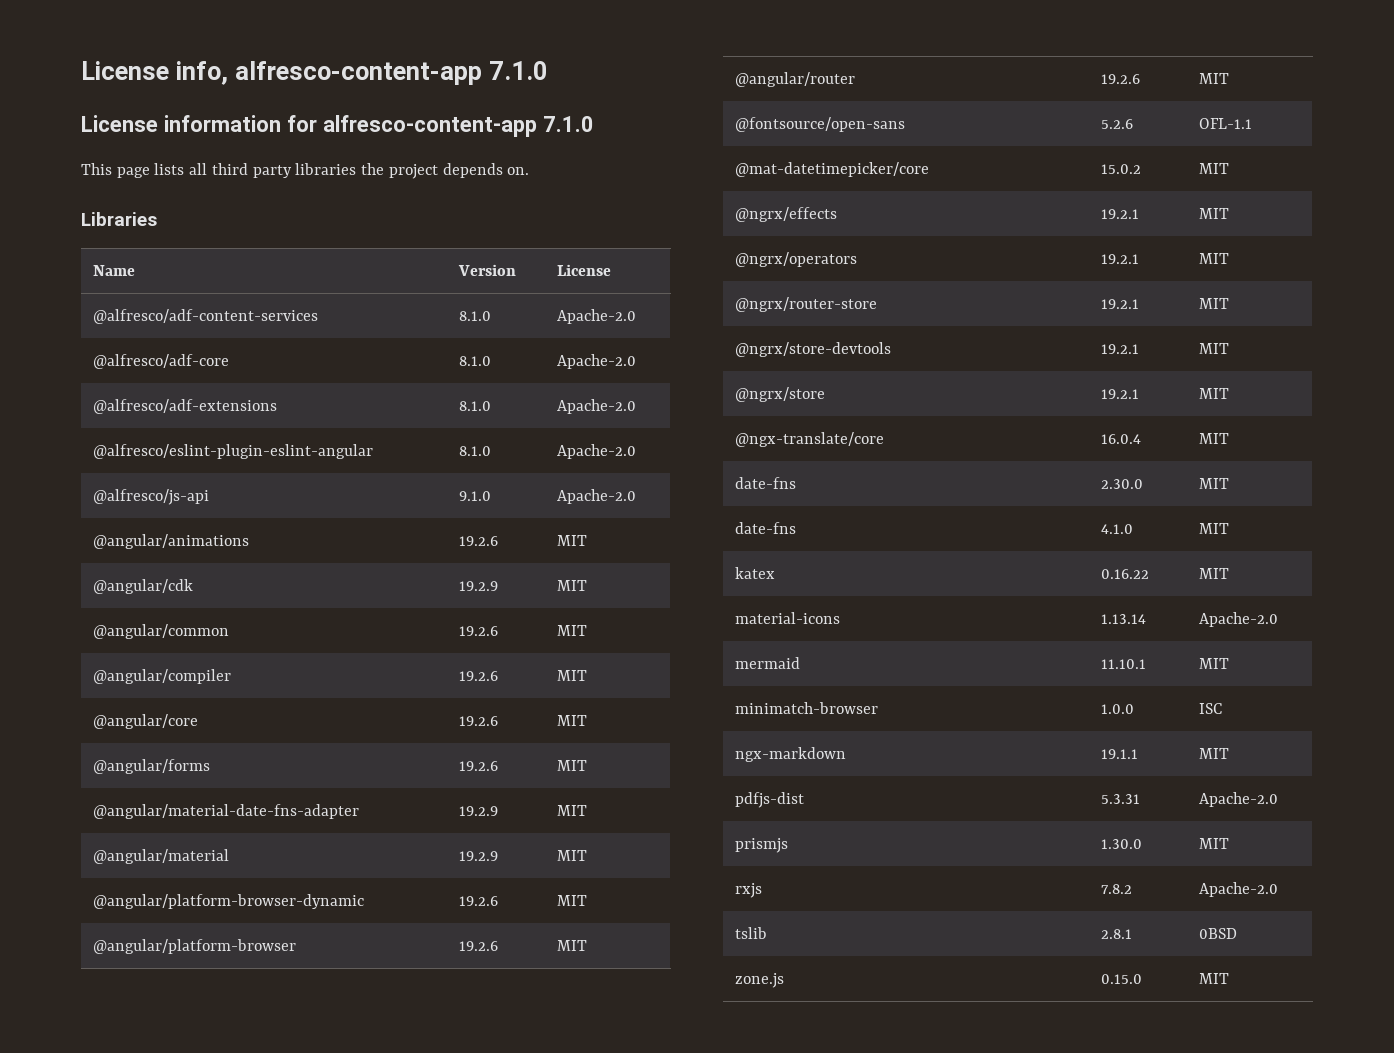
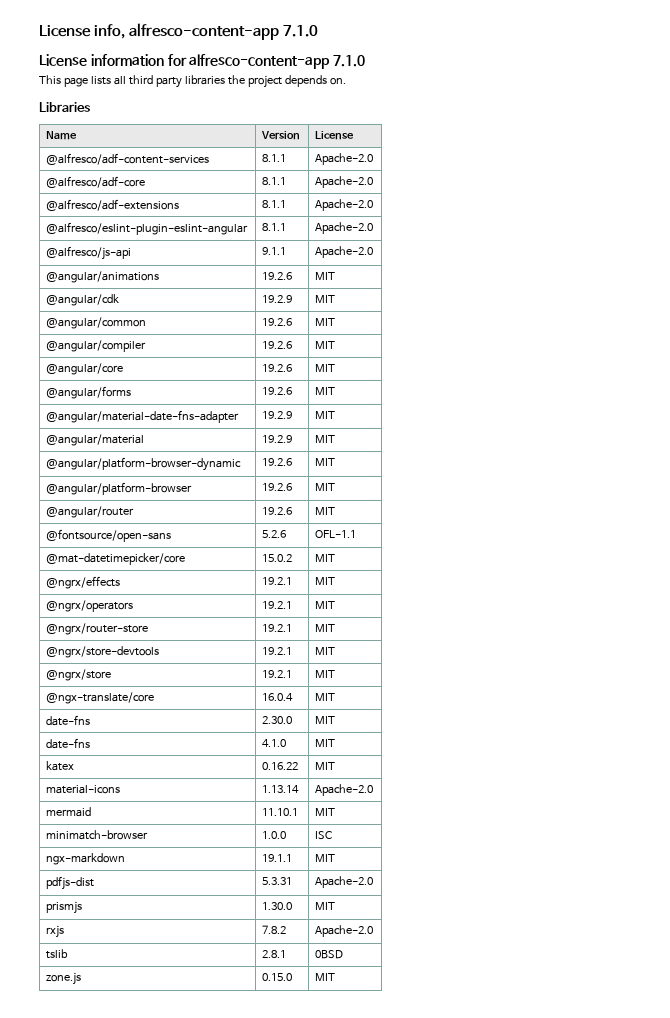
[458,311,491,321] 8.1.0 -> [262,154,287,162] 8.1.1
[458,356,491,366] 8.1.0 -> [262,177,287,185] 8.1.1
[458,401,491,411] 8.1.0 -> [262,200,287,208] 8.1.1
[458,446,491,456] 8.1.0 -> [262,223,287,231] 8.1.1
[458,491,491,501] 9.1.0 -> [262,247,287,255] 9.1.1

